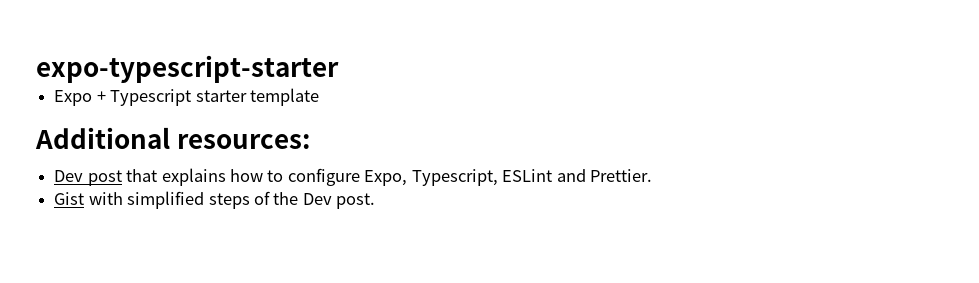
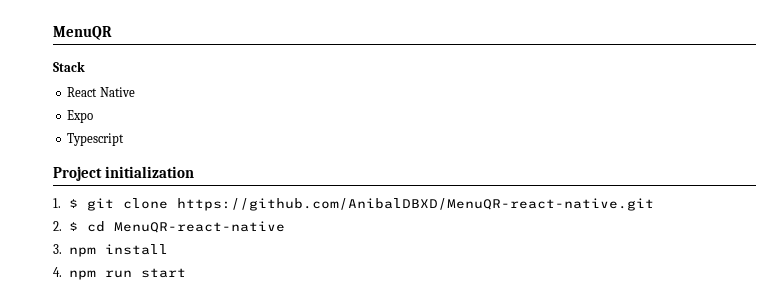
[36,55,339,83] expo-typescript-starter -> [53,26,112,40] [53,61,85,72] [67,87,135,97] MenuQR // Stack // React Native
[96,91,106,102] + -> (94, 116) //
[195,88,319,106] [35,127,311,149] [54,168,653,186] [54,191,376,209] starter template // Additional resources: // Dev post that explains how to configure Expo, Typescript, ESLint and Prettier. // Gist with simplified steps of the Dev post. -> [53,166,195,181] [53,198,654,211] [53,221,285,233] [53,244,168,257] [53,267,186,280] // Project initialization // 1. $ git clone https://github.com/AnibalDBXD/MenuQR-react-native.git // 2. $ cd MenuQR-react-native // 3. npm install // 4. npm run start

